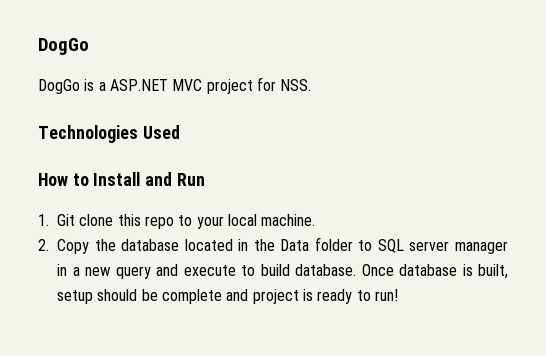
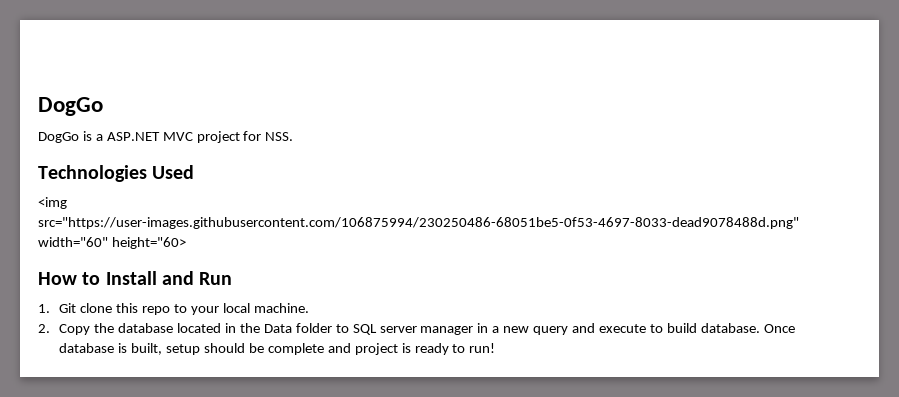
(180, 132) none -> [38,197,67,209] [38,217,799,229] [38,237,186,249] // <img src="https://user-images.githubusercontent.com/106875994/230250486-68051be5-0f53-4697-8033-dead9078488d.png" width="60" height="60>

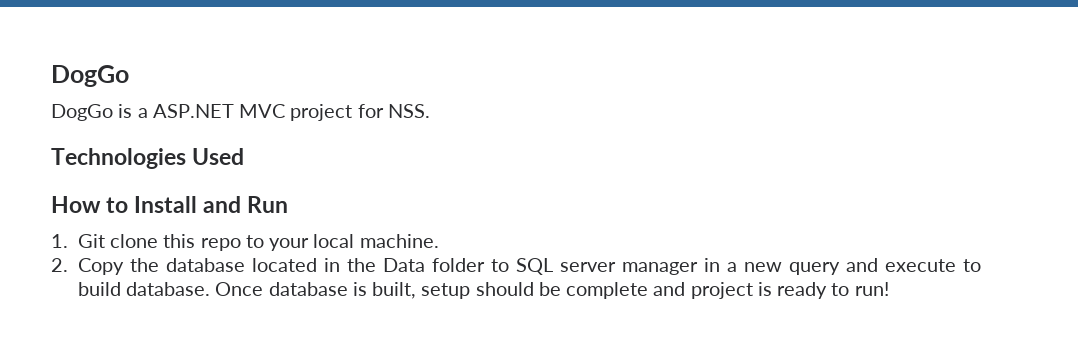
[38,197,67,209] [38,217,799,229] [38,237,186,249] // <img src="https://user-images.githubusercontent.com/106875994/230250486-68051be5-0f53-4697-8033-dead9078488d.png" width="60" height="60> -> (245, 156) none

